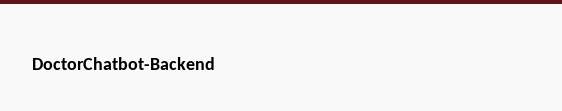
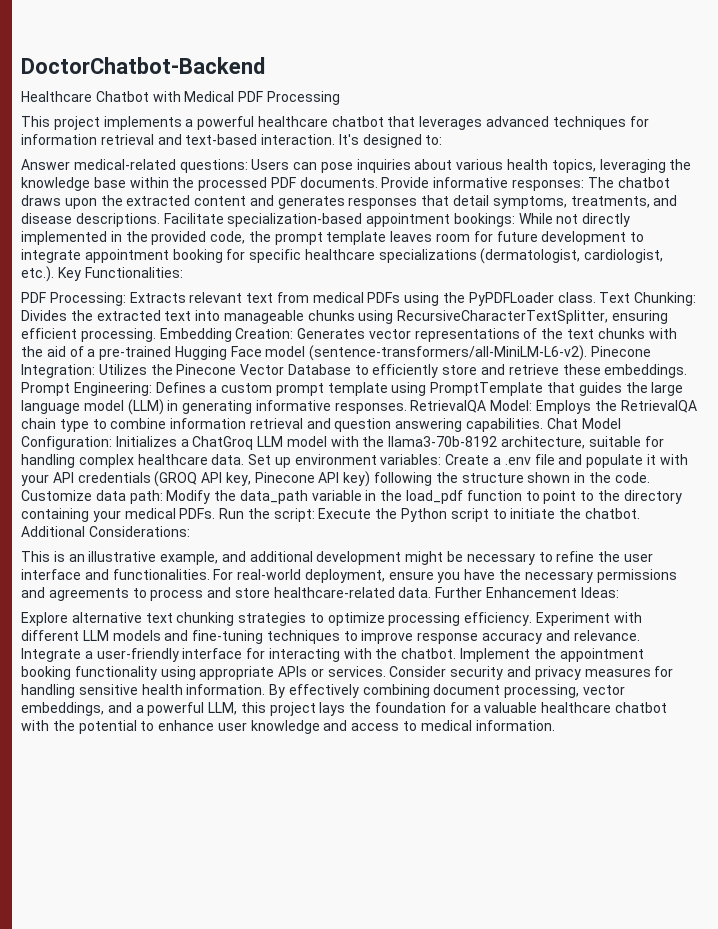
(215, 63) none -> [21,91,340,105] [21,116,649,130] [21,134,443,148] [21,159,692,173] [21,177,670,191] [21,195,678,209] [21,213,631,227] [21,231,645,245] [21,248,664,264] [21,266,183,282] [21,292,697,306] [21,310,669,324] [21,328,677,342] [21,345,652,361] [21,364,688,378] [21,382,684,396] [21,399,697,415] [21,418,621,432] [21,436,664,450] [21,454,688,468] [21,471,650,487] [21,490,682,504] [21,508,640,522] [21,526,190,537] [21,551,653,565] [21,569,677,583] [21,587,619,601] [21,612,642,626] [21,630,640,644] [21,648,644,662] [21,666,674,680] [21,684,626,698] [21,702,667,716] [21,720,555,734] // Healthcare Chatbot with Medical PDF Processing // This project implements a powerful healthcare chatbot that leverages advanced techniques for information retrieval and text-based interaction. It's designed to: // Answer medical-related questions: Users can pose inquiries about various health topics, leveraging the knowledge base within the processed PDF documents. Provide informative responses: The chatbot draws upon the extracted content and generates responses that detail symptoms, treatments, and disease descriptions. Facilitate specialization-based appointment bookings: While not directly implemented in the provided code, the prompt template leaves room for future development to integrate appointment booking for specific healthcare specializations (dermatologist, cardiologist, etc.). Key Functionalities: // PDF Processing: Extracts relevant text from medical PDFs using the PyPDFLoader class. Text Chunking: Divides the extracted text into manageable chunks using RecursiveCharacterTextSplitter, ensuring efficient processing. Embedding Creation: Generates vector representations of the text chunks with the aid of a pre-trained Hugging Face model (sentence-transformers/all-MiniLM-L6-v2). Pinecone Integration: Utilizes the Pinecone Vector Database to efficiently store and retrieve these embeddings. Prompt Engineering: Defines a custom prompt template using PromptTemplate that guides the large language model (LLM) in generating informative responses. RetrievalQA Model: Employs the RetrievalQA chain type to combine information retrieval and question answering capabilities. Chat Model Configuration: Initializes a ChatGroq LLM model with the llama3-70b-8192 architecture, suitable for handling complex healthcare data. Set up environment variables: Create a .env file and populate it with your API credentials (GROQ API key, Pinecone API key) following the structure shown in the code. Customize data path: Modify the data_path variable in the load_pdf function to point to the directory containing your medical PDFs. Run the script: Execute the Python script to initiate the chatbot. Additional Considerations: // This is an illustrative example, and additional development might be necessary to refine the user interface and functionalities. For real-world deployment, ensure you have the necessary permissions and agreements to process and store healthcare-related data. Further Enhancement Ideas: // Explore alternative text chunking strategies to optimize processing efficiency. Experiment with different LLM models and fine-tuning techniques to improve response accuracy and relevance. Integrate a user-friendly interface for interacting with the chatbot. Implement the appointment booking functionality using appropriate APIs or services. Consider security and privacy measures for handling sensitive health information. By effectively combining document processing, vector embeddings, and a powerful LLM, this project lays the foundation for a valuable healthcare chatbot with the potential to enhance user knowledge and access to medical information.

